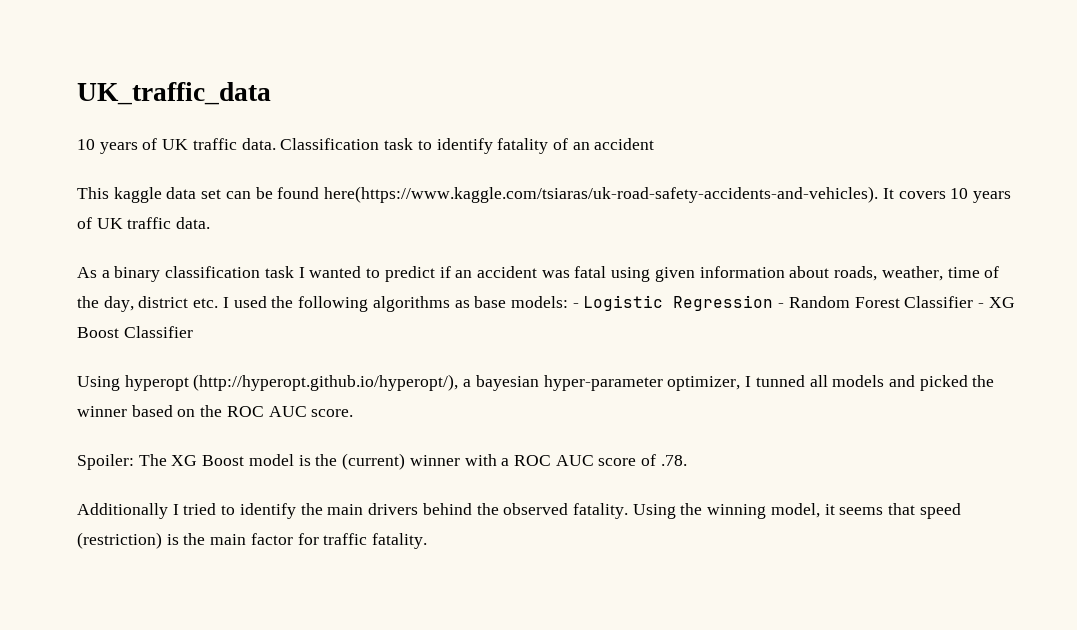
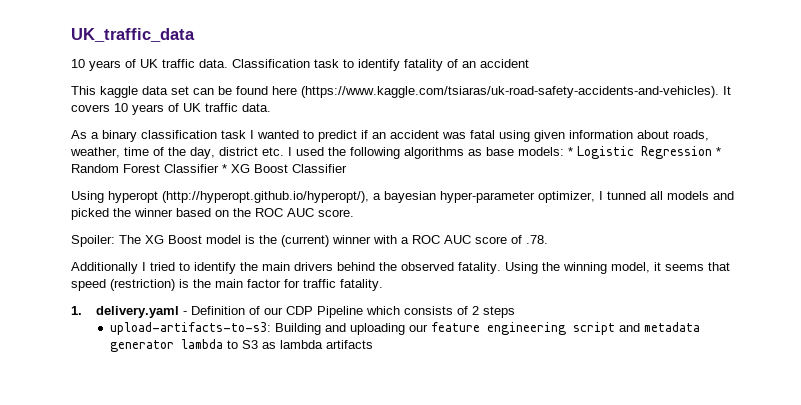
[324,186,879,203] here(https://www.kaggle.com/tsiaras/uk-road-safety-accidents-and-vehicles). -> [272,86,719,98] here (https://www.kaggle.com/tsiaras/uk-road-safety-accidents-and-vehicles).
[572,303,579,308] - -> [568,147,573,156] *
[778,303,785,308] - -> [716,147,721,156] *
[978,303,985,308] - -> [222,164,227,173] *
(428, 541) none -> [71,306,515,318] [109,322,700,335] [109,339,373,352] // 1. delivery.yaml - Definition of our CDP Pipeline which consists of 2 steps // upload-artifacts-to-s3: Building and uploading our feature engineering script and metadata generator lambda to S3 as lambda artifacts

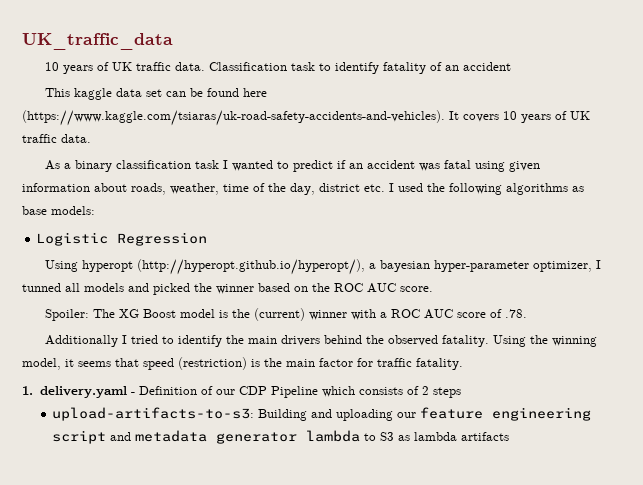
[568,147,573,156] * -> (95, 210) //
[716,147,721,156] [71,164,347,173] * Random Forest Classifier * XG Boost Classifier -> (208, 239) none

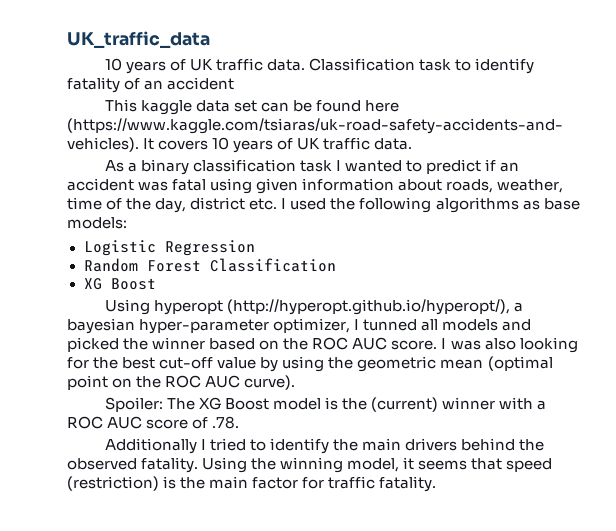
(208, 239) none -> [83,258,336,272] [83,278,156,290] // Random Forest Classification // XG Boost
(433, 289) none -> [441,337,578,353] [67,356,553,372] [67,375,296,390] I was also looking for the best cut-off value by using the geometric mean (optimal point on the ROC AUC curve).
[22,386,461,398] [52,407,592,421] [52,430,510,444] // 1. delivery.yaml - Definition of our CDP Pipeline which consists of 2 steps // upload-artifacts-to-s3: Building and uploading our feature engineering script and metadata generator lambda to S3 as lambda artifacts -> (437, 484) none

